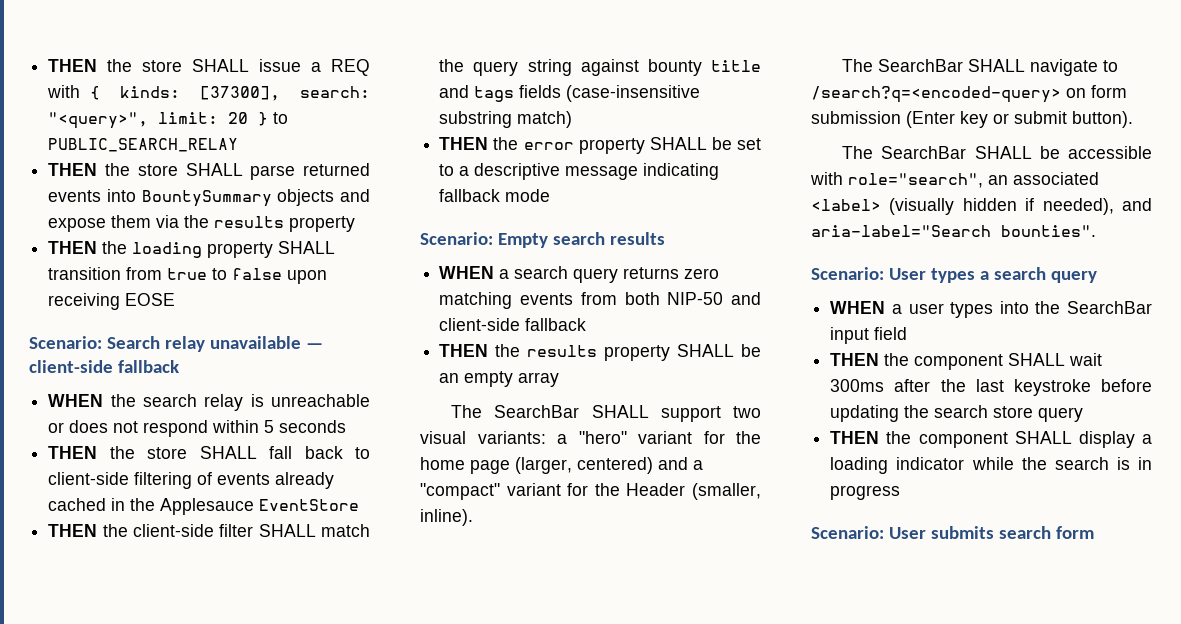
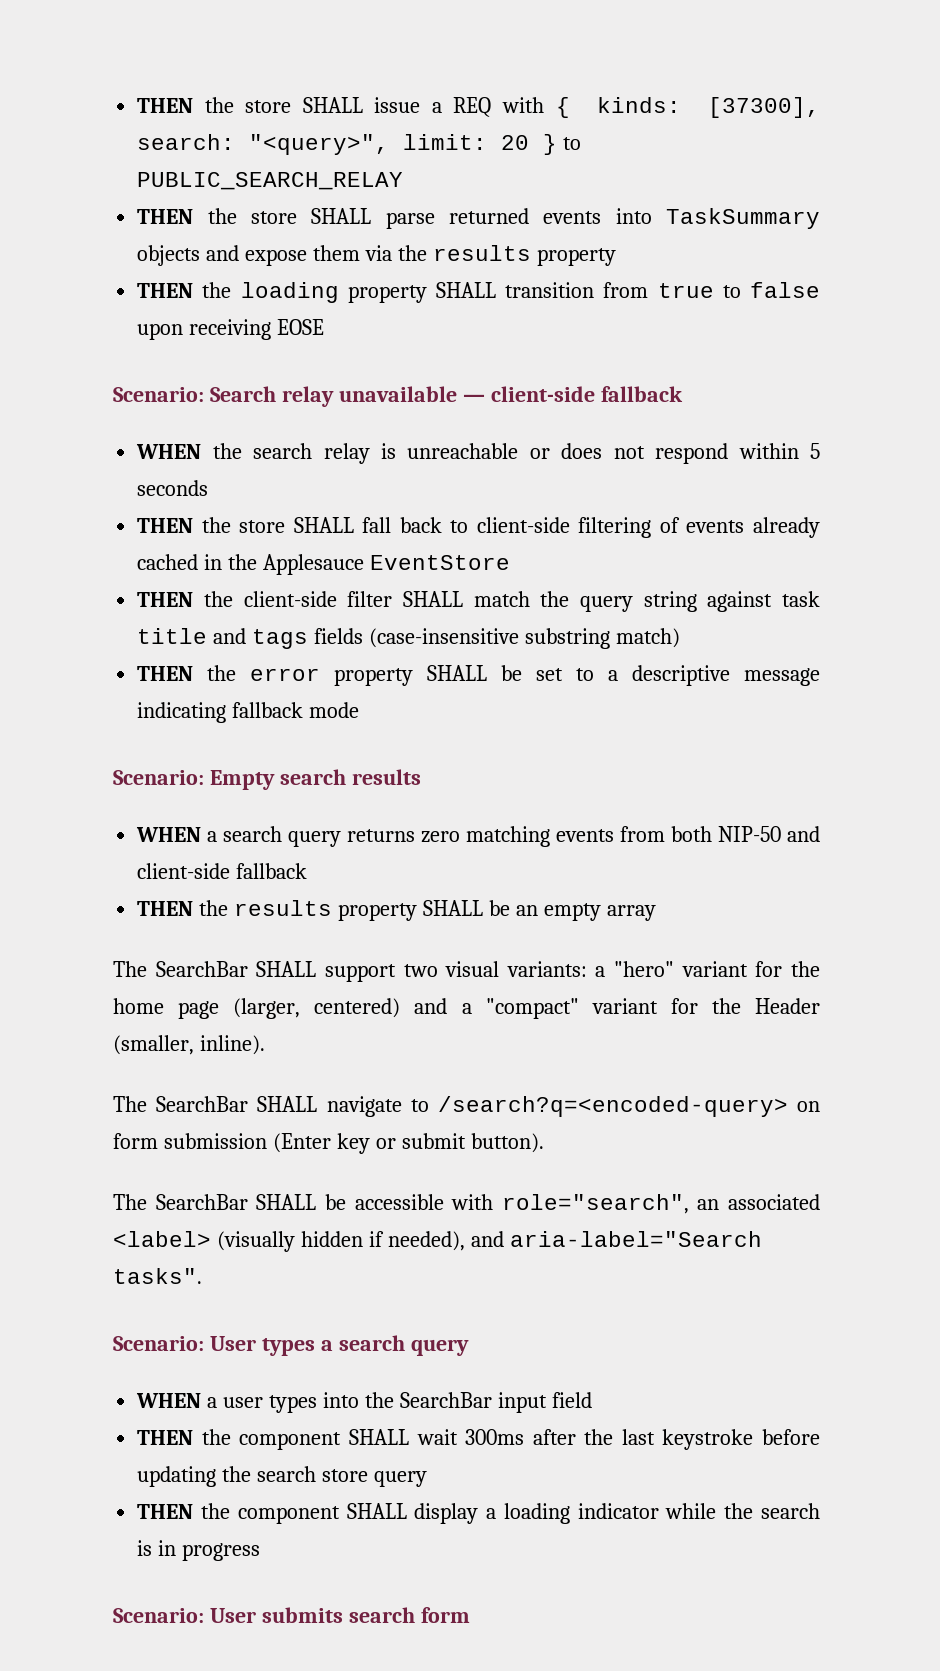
[141,190,272,207] BountySummary -> [666,208,821,229] TaskSummary
[647,59,702,76] bounty -> [781,591,820,607] task
[1001,225,1096,237] bounties". -> [113,1268,202,1284] tasks".

